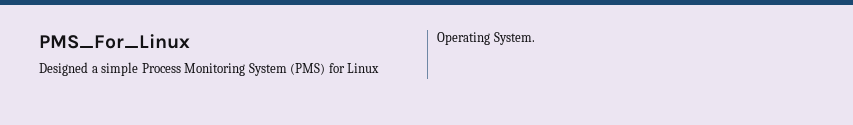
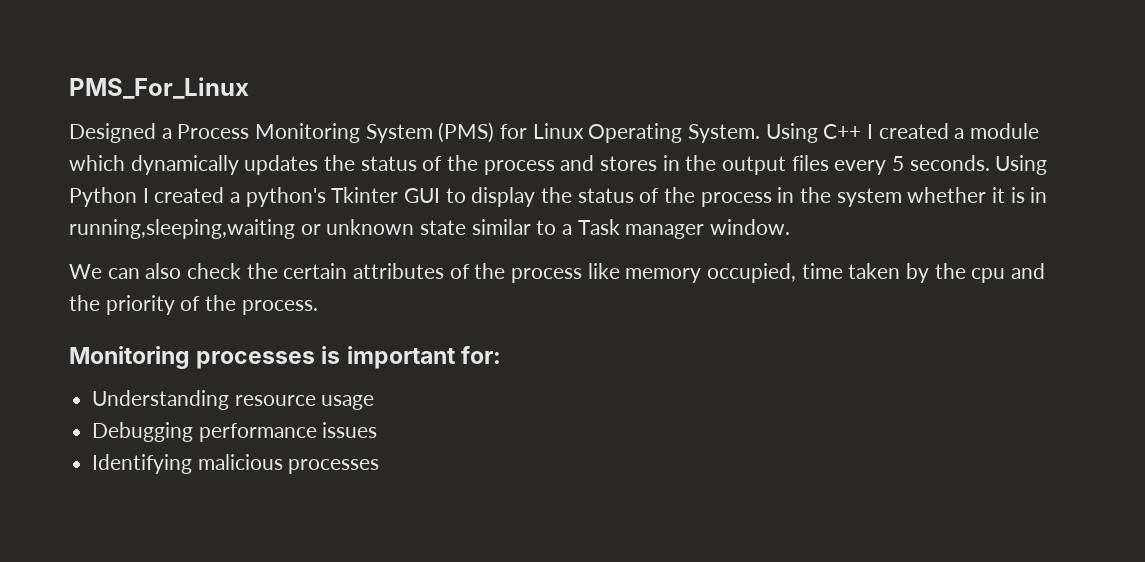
[101,62,139,76] simple -> (172, 133) none
(535, 38) none -> [765,123,1040,143] [69,155,1048,175] [69,187,1048,207] [69,219,791,239] [69,263,1046,283] [69,295,318,315] [69,346,501,369] [92,390,375,410] [92,422,378,442] [92,454,380,474] Using C++ I created a module which dynamically updates the status of the process and stores in the output files every 5 seconds. Using Python I created a python's Tkinter GUI to display the status of the process in the system whether it is in running,sleeping,waiting or unknown state similar to a Task manager window. // We can also check the certain attributes of the process like memory occupied, time taken by the cpu and the priority of the process. // Monitoring processes is important for: // Understanding resource usage // Debugging performance issues // Identifying malicious processes

